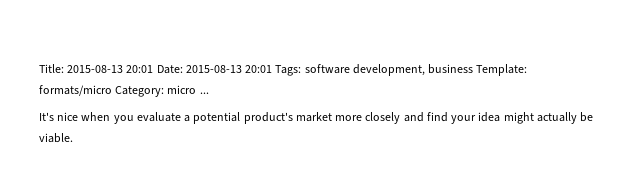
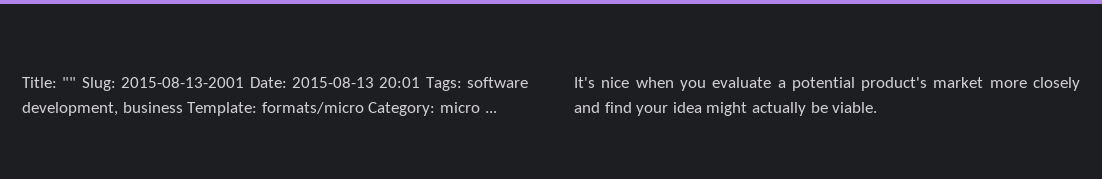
[67,65,154,73] 2015-08-13 20:01 -> [62,77,245,91] "" Slug: 2015-08-13-2001

